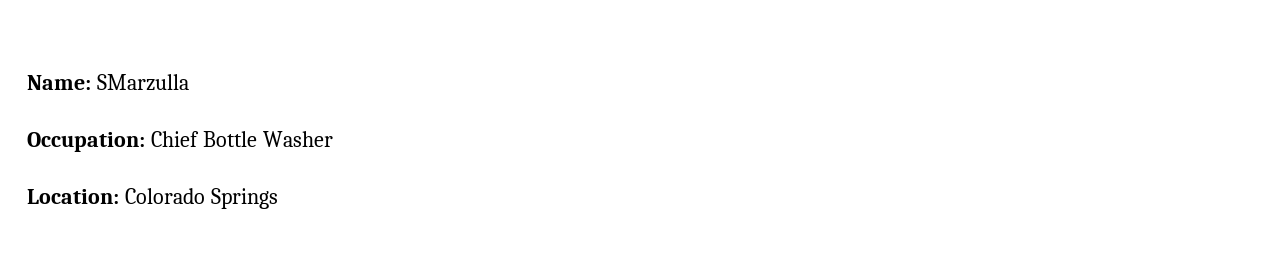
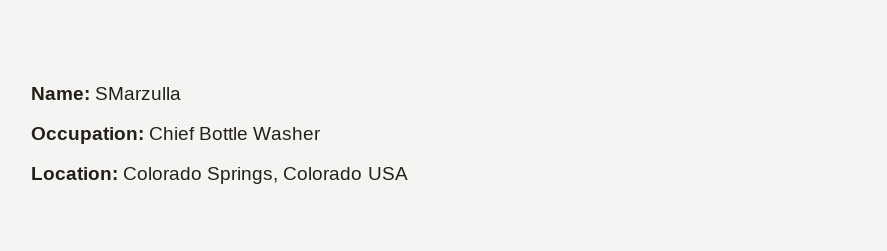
[210,188,278,209] Springs -> [207,167,408,184] Springs, Colorado USA

